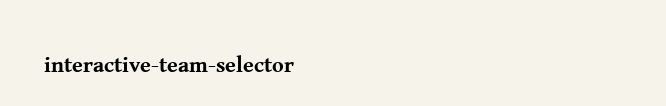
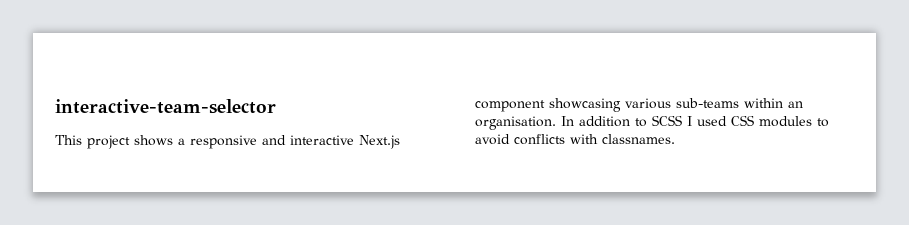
(294, 63) none -> [55,135,400,149] [475,98,803,112] [475,115,829,130] [475,134,675,145] // This project shows a responsive and interactive Next.js component showcasing various sub-teams within an organisation. In addition to SCSS I used CSS modules to avoid conflicts with classnames.

